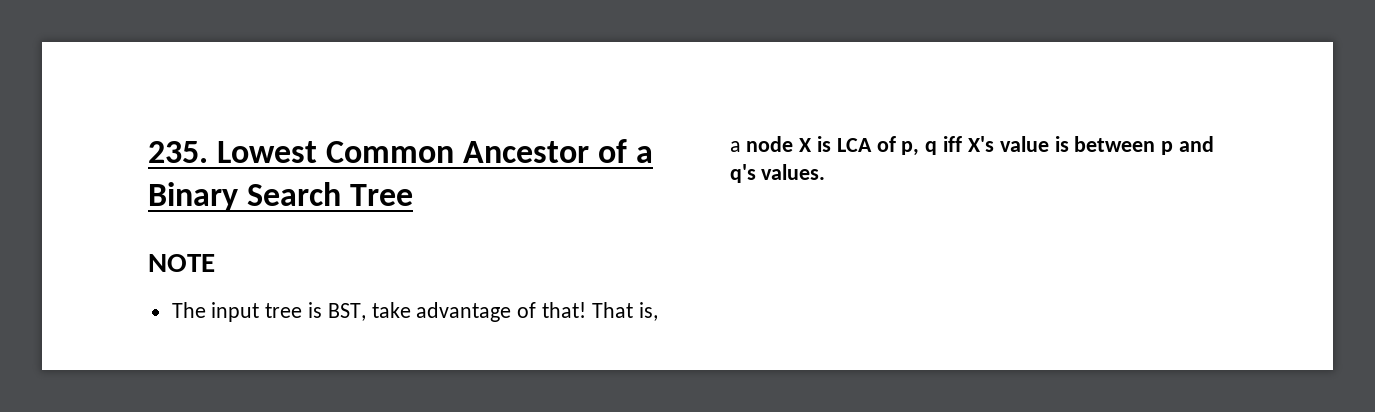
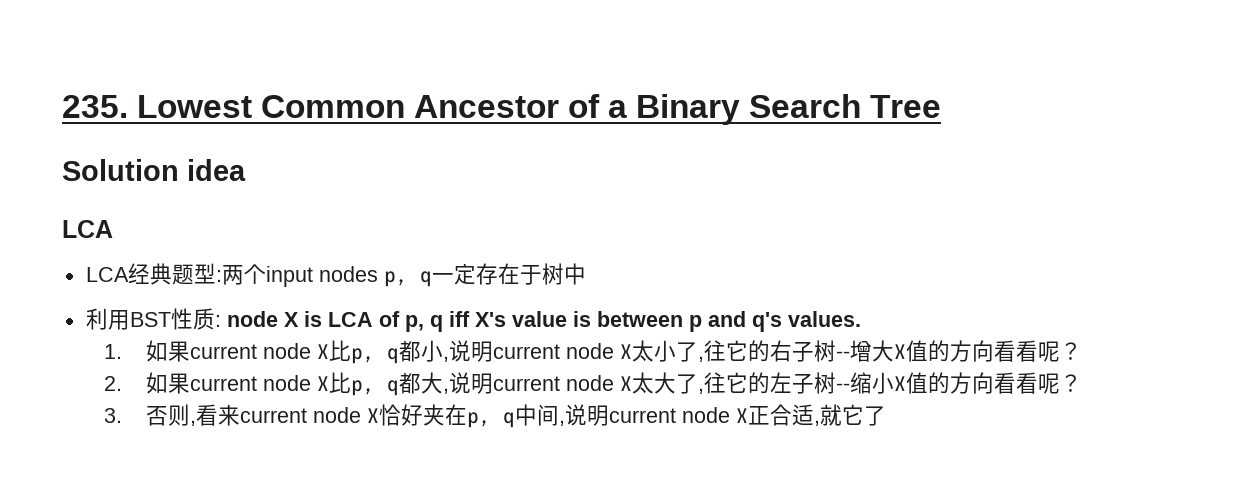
[148,254,215,272] [171,302,658,322] [729,141,741,152] NOTE // The input tree is BST, take advantage of that! That is, a -> [62,159,246,181] [62,220,113,238] [85,263,586,287] [85,308,221,330] Solution idea // LCA // LCA经典题型:两个input nodes p, q一定存在于树中 // 利用BST性质:
(826, 172) none -> [104,340,1083,364] [104,372,1083,396] [104,404,887,428] // 1.如果current node X比p, q都小,说明current node X太小了,往它的右子树--增大X值的方向看看呢？ // 2.如果current node X比p, q都大,说明current node X太大了,往它的左子树--缩小X值的方向看看呢？ // 3.否则,看来current node X恰好夹在p, q中间,说明current node X正合适,就它了

